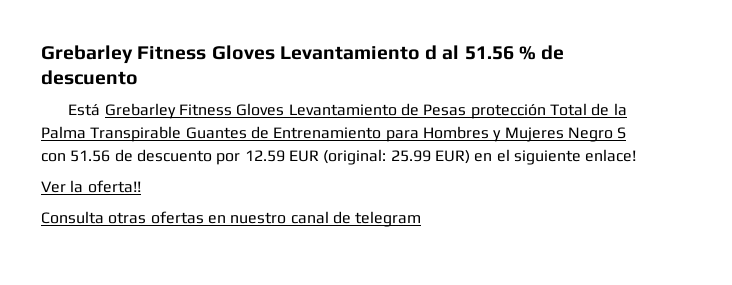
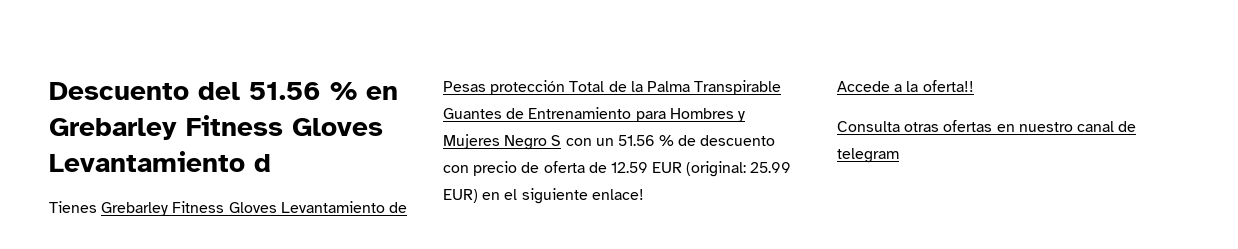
(41, 54) none -> [49,82,398,100] Descuento del 51.56 % en
[442,45,565,60] [41,70,138,85] [68,104,101,116] al 51.56 % de descuento // Está -> [49,201,97,213] // Tienes
[70,149,241,165] 51.56 de descuento por -> [595,135,776,146] [443,161,607,176] un 51.56 % de descuento con precio de oferta de
[41,181,66,193] Ver -> [837,81,903,92] Accede a

